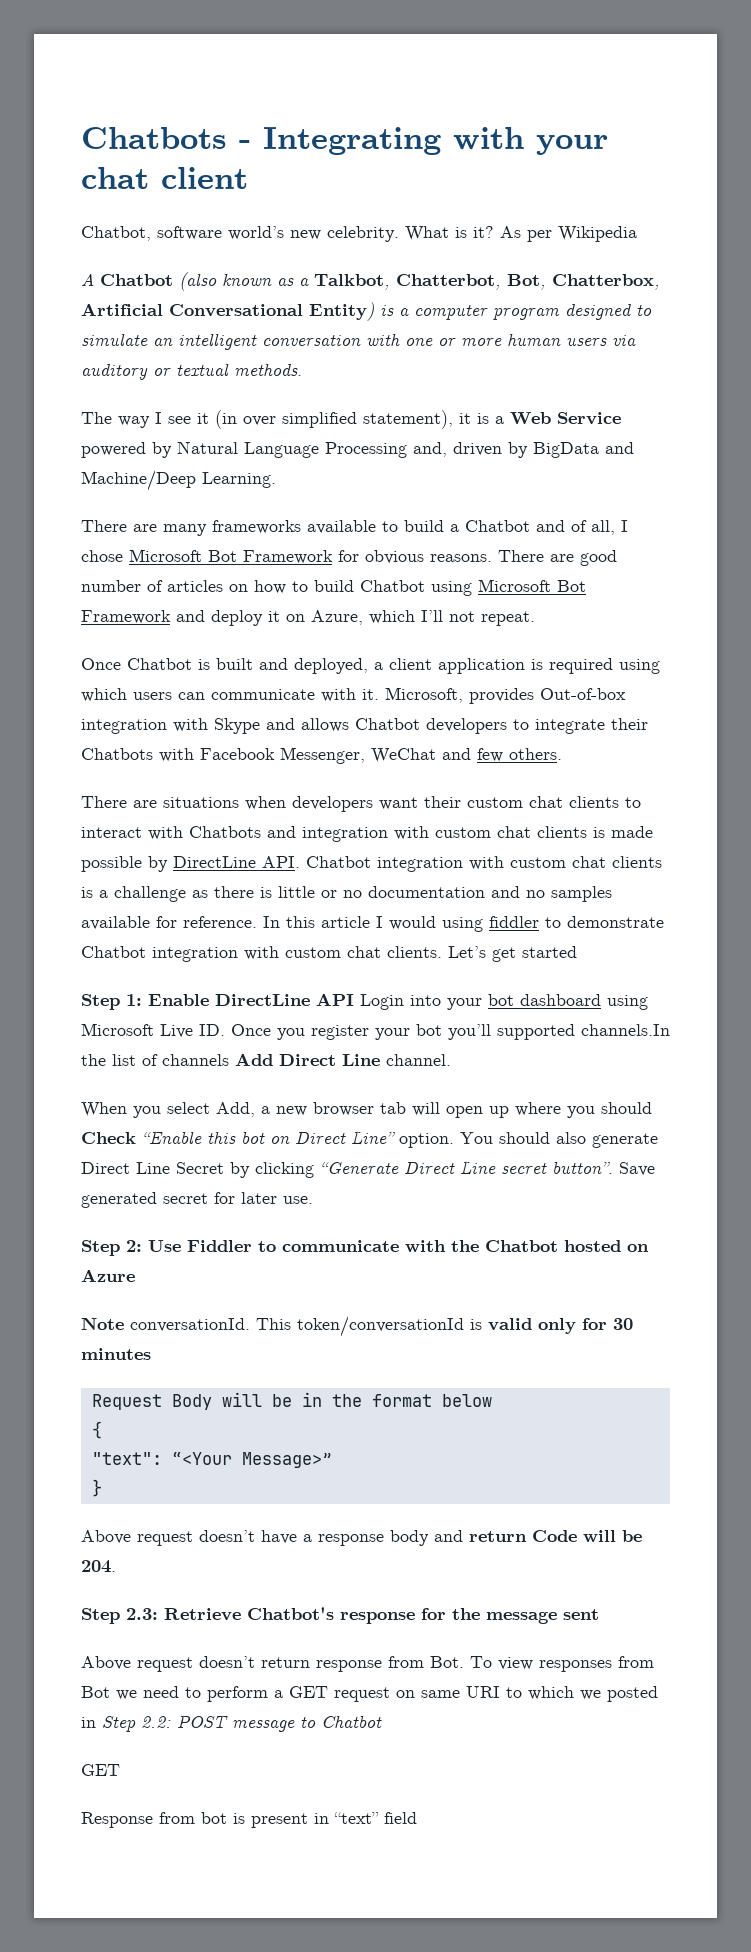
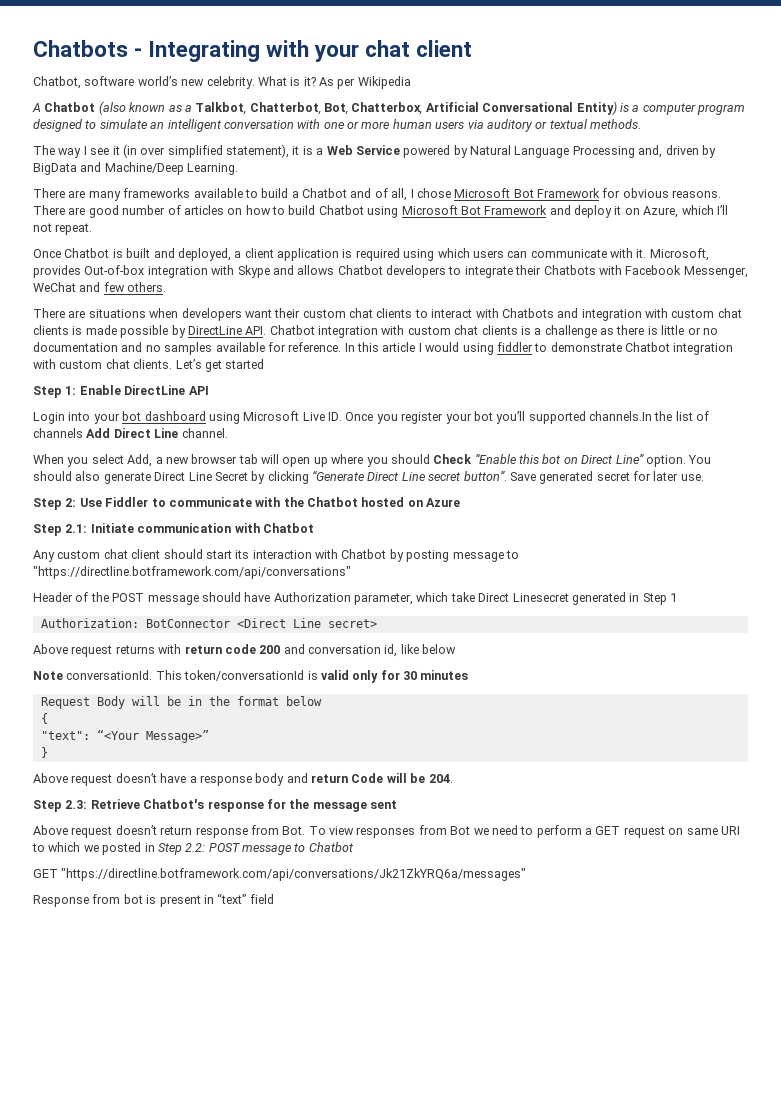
(354, 999) none -> (209, 390) //
(135, 1275) none -> [33,523,314,536] [33,549,519,562] [33,566,351,579] [33,592,677,605] [40,618,377,628] [33,644,457,657] // Step 2.1: Initiate communication with Chatbot // Any custom chat client should start its interaction with Chatbot by posting message to "https://directline.botframework.com/api/conversations" // Header of the POST message should have Authorization parameter, which take Direct Linesecret generated in Step 1 // Authorization: BotConnector <Direct Line secret> // Above request returns with return code 200 and conversation id, like below
(120, 1770) none -> [61,868,527,881] "https://directline.botframework.com/api/conversations/Jk21ZkYRQ6a/messages"

